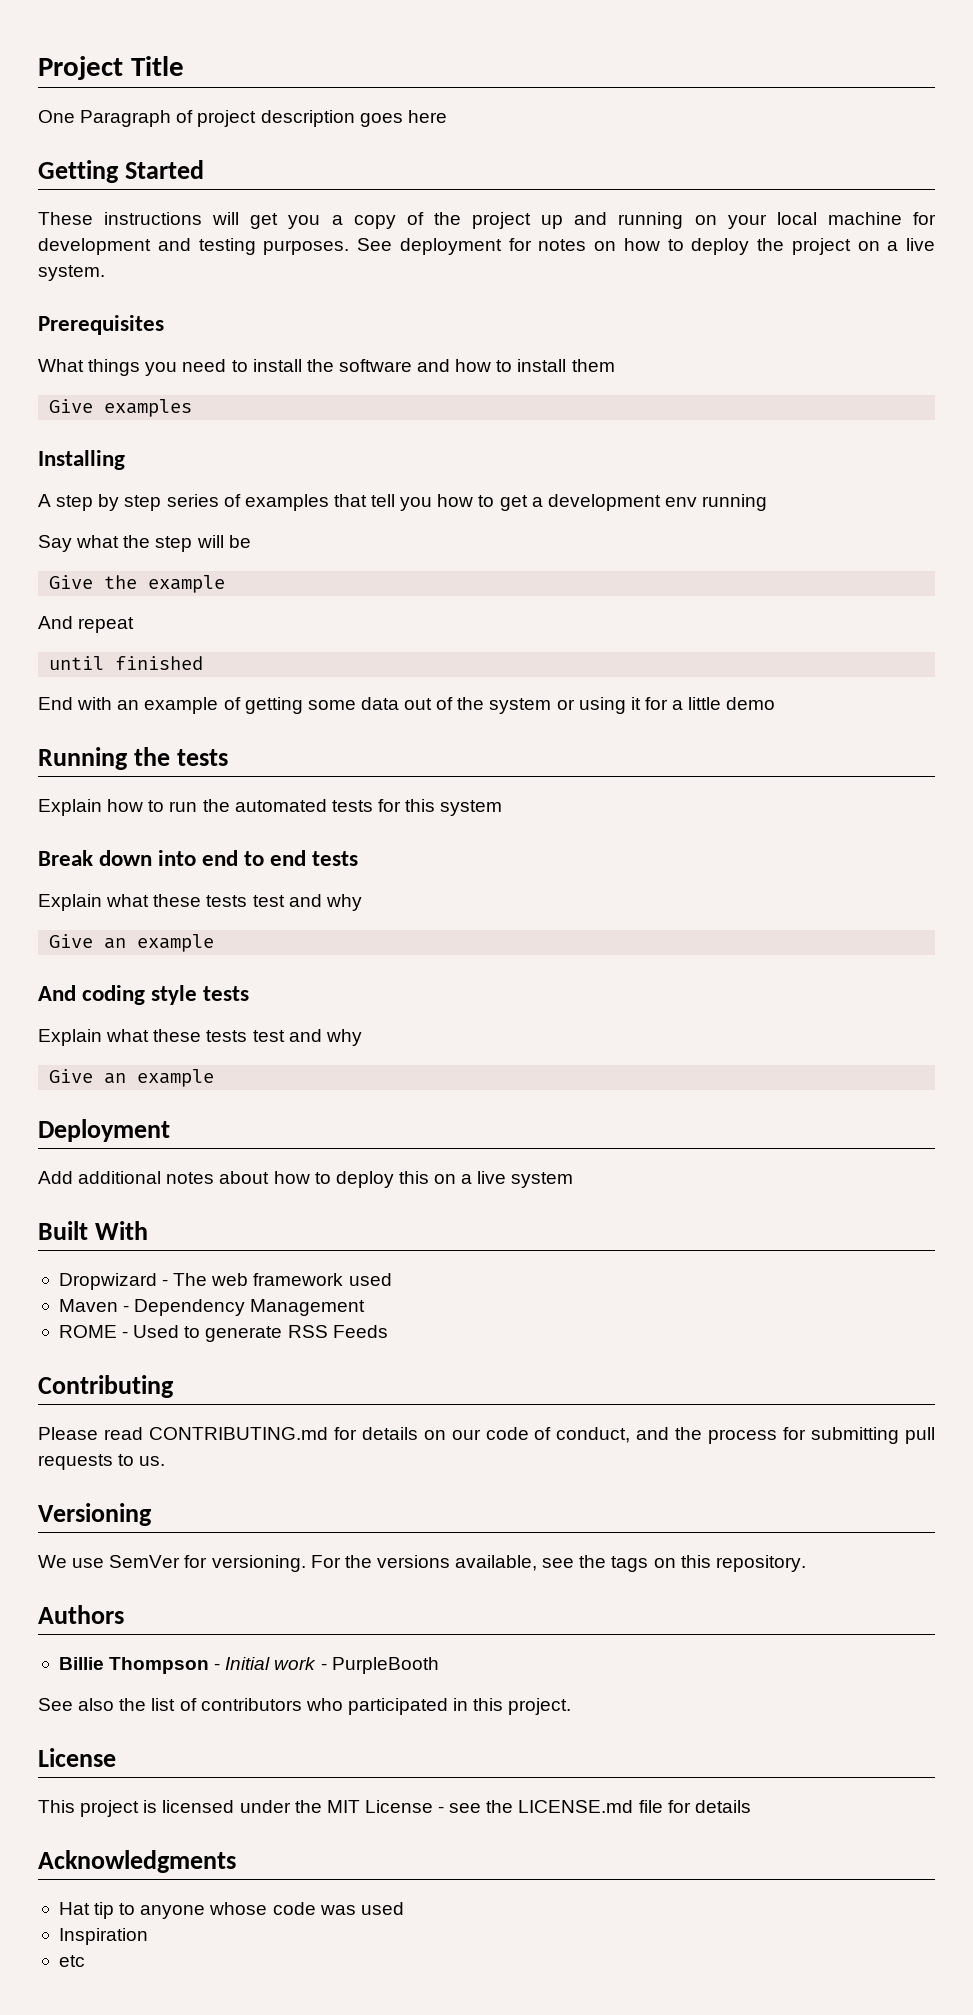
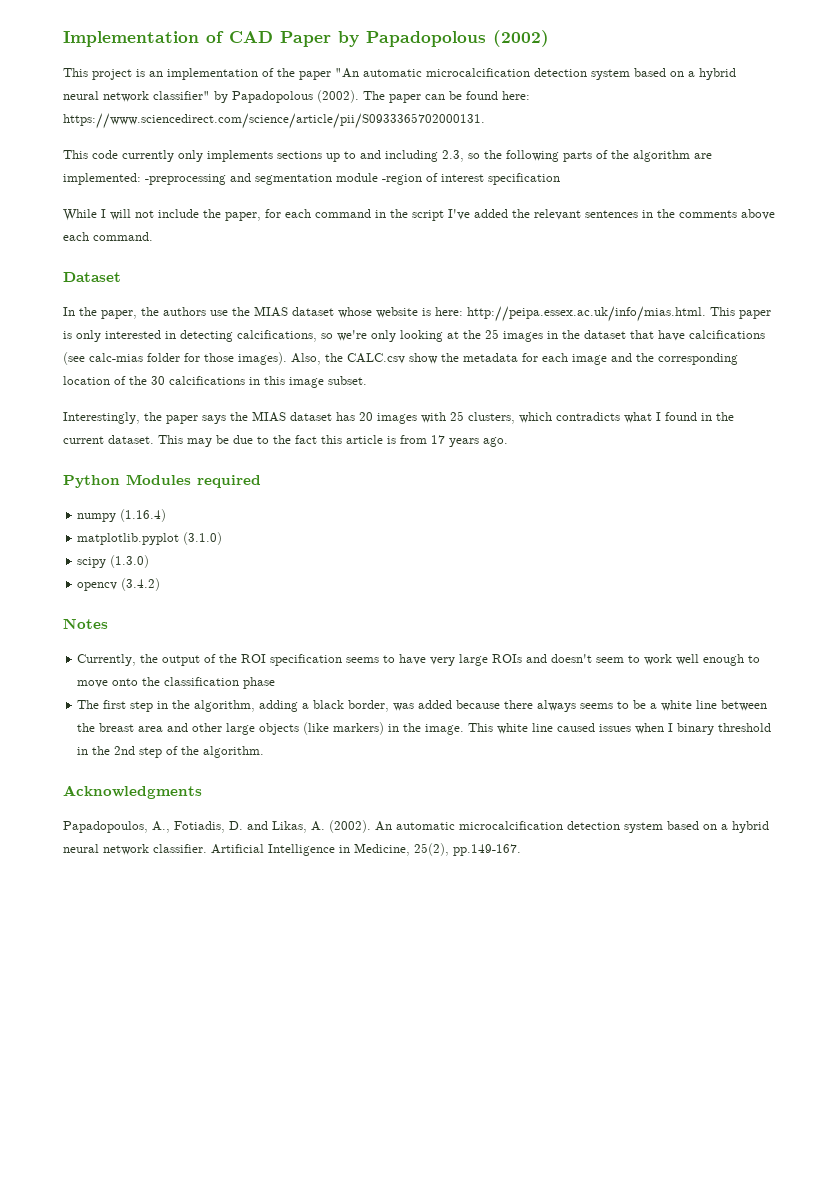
[38,56,184,80] [38,110,447,127] [38,160,204,183] [38,212,937,229] [38,238,935,255] [38,265,105,281] [38,315,164,335] [38,359,615,376] [49,399,193,417] [38,450,125,470] [38,494,768,511] [38,535,251,552] [49,575,226,593] [38,616,135,633] [49,656,204,670] [38,697,776,714] [38,747,228,770] [38,799,503,816] [38,850,359,866] [38,894,362,911] [49,934,215,952] [38,985,250,1005] [38,1029,362,1046] [49,1069,215,1087] [38,1119,170,1142] [38,1171,574,1188] [38,1221,148,1240] [58,1273,392,1290] [58,1299,366,1316] [58,1325,388,1342] [38,1375,174,1398] [38,1427,935,1444] [38,1454,166,1470] [38,1503,152,1526] [38,1555,806,1572] [38,1605,124,1624] [58,1657,439,1674] [38,1698,572,1715] [38,1748,116,1767] [38,1800,751,1817] [38,1850,236,1873] [58,1902,404,1919] [58,1928,148,1945] [58,1955,85,1967] Project Title // One Paragraph of project description goes here // Getting Started // These instructions will get you a copy of the project up and running on your local machine for development and testing purposes. See deployment for notes on how to deploy the project on a live system. // Prerequisites // What things you need to install the software and how to install them // Give examples // Installing // A step by step series of examples that tell you how to get a development env running // Say what the step will be // Give the example // And repeat // until finished // End with an example of getting some data out of the system or using it for a little demo // Running the tests // Explain how to run the automated tests for this system // Break down into end to end tests // Explain what these tests test and why // Give an example // And coding style tests // Explain what these tests test and why // Give an example // Deployment // Add additional notes about how to deploy this on a live system // Built With // Dropwizard - The web framework used // Maven - Dependency Management // ROME - Used to generate RSS Feeds // Contributing // Please read CONTRIBUTING.md for details on our code of conduct, and the process for submitting pull requests to us. // Versioning // We use SemVer for versioning. For the versions available, see the tags on this repository. // Authors // Billie Thompson - Initial work - PurpleBooth // See also the list of contributors who participated in this project. // License // This project is licensed under the MIT License - see the LICENSE.md file for details // Acknowledgments // Hat tip to anyone whose code was used // Inspiration // etc -> [63,30,549,47] [63,68,736,80] [63,90,530,103] [63,113,485,129] [63,150,712,162] [63,173,560,185] [63,209,775,221] [63,232,153,241] [63,272,121,282] [63,306,771,322] [63,329,765,342] [63,352,738,365] [63,376,367,388] [63,411,734,424] [63,435,508,447] [63,474,261,488] [77,509,167,522] [77,532,223,545] [77,555,150,568] [77,578,161,591] [63,618,108,629] [77,654,761,666] [77,677,276,689] [77,700,768,712] [77,722,772,735] [77,746,265,758] [63,785,202,799] [63,820,769,833] [63,843,521,856] Implementation of CAD Paper by Papadopolous (2002) // This project is an implementation of the paper "An automatic microcalcification detection system based on a hybrid neural network classifier" by Papadopolous (2002). The paper can be found here: https://www.sciencedirect.com/science/article/pii/S0933365702000131. // This code currently only implements sections up to and including 2.3, so the following parts of the algorithm are implemented: -preprocessing and segmentation module -region of interest specification // While I will not include the paper, for each command in the script I've added the relevant sentences in the comments above each command. // Dataset // In the paper, the authors use the MIAS dataset whose website is here: http://peipa.essex.ac.uk/info/mias.html. This paper is only interested in detecting calcifications, so we're only looking at the 25 images in the dataset that have calcifications (see calc-mias folder for those images). Also, the CALC.csv show the metadata for each image and the corresponding location of the 30 calcifications in this image subset. // Interestingly, the paper says the MIAS dataset has 20 images with 25 clusters, which contradicts what I found in the current dataset. This may be due to the fact this article is from 17 years ago. // Python Modules required // numpy (1.16.4) // matplotlib.pyplot (3.1.0) // scipy (1.3.0) // opencv (3.4.2) // Notes // Currently, the output of the ROI specification seems to have very large ROIs and doesn't seem to work well enough to move onto the classification phase // The first step in the algorithm, adding a black border, was added because there always seems to be a white line between the breast area and other large objects (like markers) in the image. This white line caused issues when I binary threshold in the 2nd step of the algorithm. // Acknowledgments // Papadopoulos, A., Fotiadis, D. and Likas, A. (2002). An automatic microcalcification detection system based on a hybrid neural network classifier. Artificial Intelligence in Medicine, 25(2), pp.149-167.

